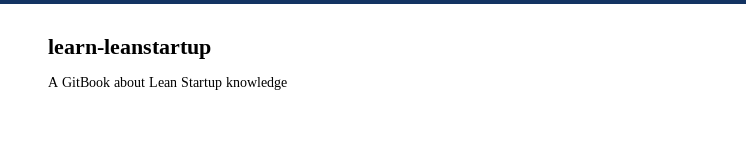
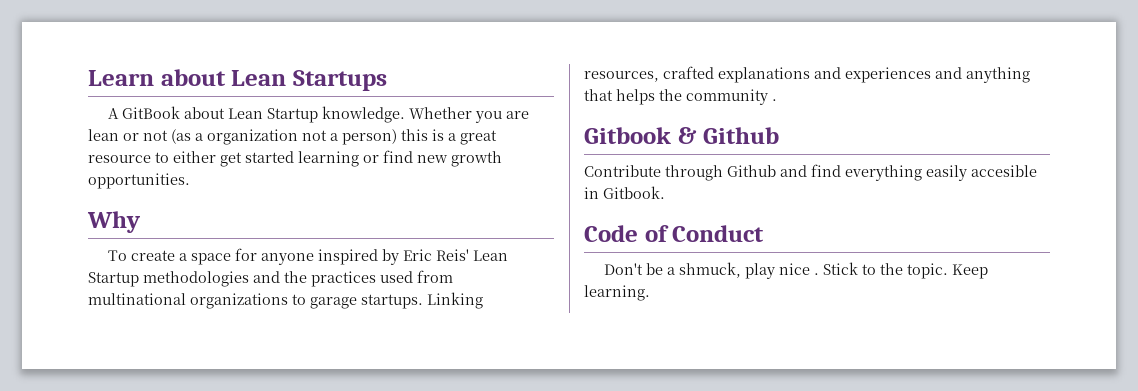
[48,39,211,59] learn-leanstartup -> [88,69,387,91] Learn about Lean Startups
[226,77,287,90] knowledge -> [322,106,530,123] [88,129,497,145] [88,150,502,167] [88,173,190,189] [87,211,141,233] [108,248,509,265] [88,270,453,287] [88,292,483,309] [584,66,1030,83] [584,89,777,105] [584,127,780,144] [584,164,1037,181] [584,186,665,199] [584,225,765,242] [604,262,989,279] [584,285,650,301] knowledge. Whether you are lean or not (as a organization not a person) this is a great resource to either get started learning or find new growth opportunities. // Why // To create a space for anyone inspired by Eric Reis' Lean Startup methodologies and the practices used from multinational organizations to garage startups. Linking resources, crafted explanations and experiences and anything that helps the community . // Gitbook & Github // Contribute through Github and find everything easily accesible in Gitbook. // Code of Conduct // Don't be a shmuck, play nice . Stick to the topic. Keep learning.

